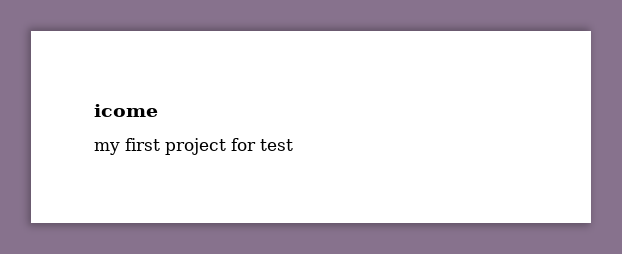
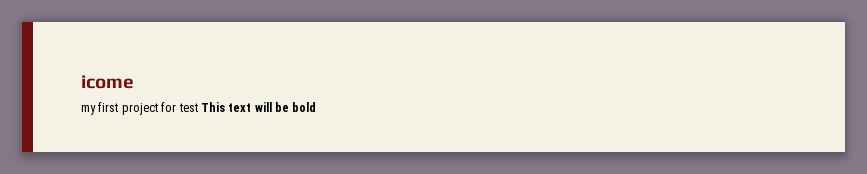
(293, 145) none -> [200,102,317,112] This text will be bold

